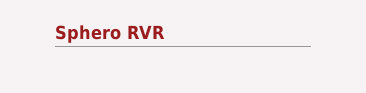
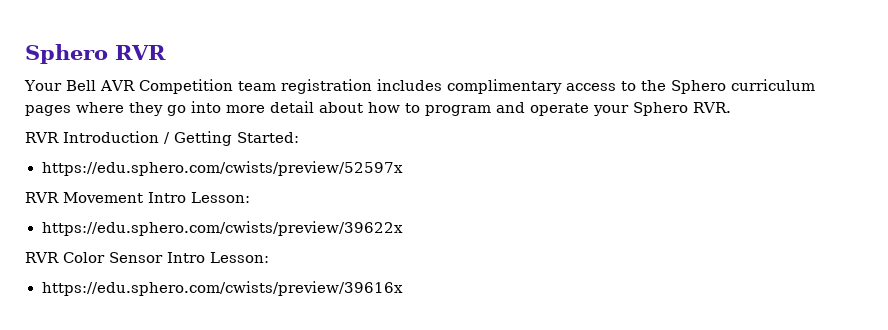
(165, 32) none -> [24,79,815,94] [25,101,731,116] [25,131,299,146] [41,161,403,176] [25,192,250,203] [41,221,403,236] [25,252,269,263] [41,281,403,296] // Your Bell AVR Competition team registration includes complimentary access to the Sphero curriculum pages where they go into more detail about how to program and operate your Sphero RVR. // RVR Introduction / Getting Started: // https://edu.sphero.com/cwists/preview/52597x // RVR Movement Intro Lesson: // https://edu.sphero.com/cwists/preview/39622x // RVR Color Sensor Intro Lesson: // https://edu.sphero.com/cwists/preview/39616x

